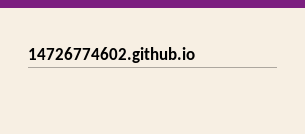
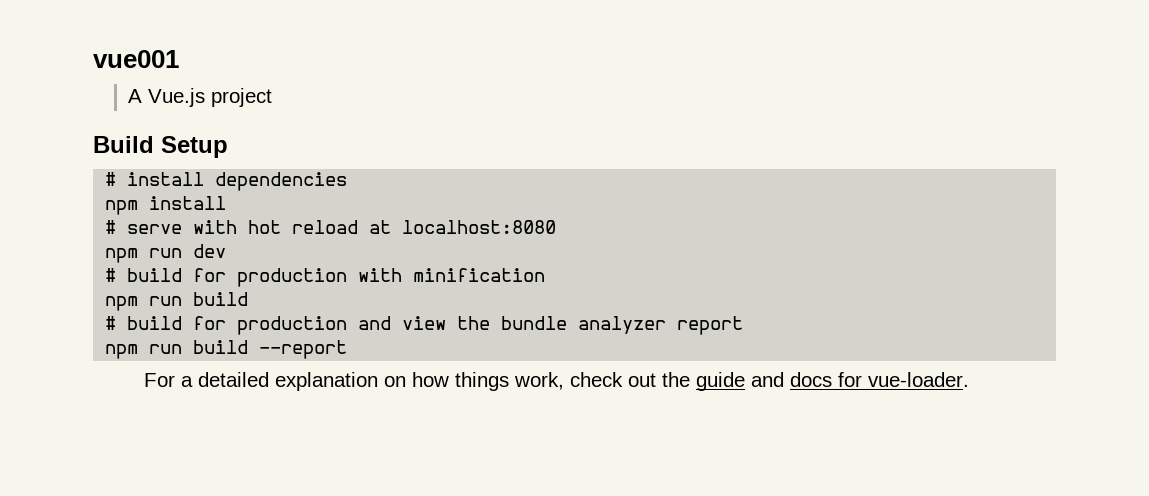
[28,47,195,63] 14726774602.github.io -> [93,50,179,68] [127,88,272,107] [93,136,228,158] [105,172,348,191] [105,196,227,215] [105,220,557,234] [105,244,227,263] [105,268,546,287] [105,292,249,311] [105,316,744,335] [105,340,348,359] [143,372,969,391] vue001 // A Vue.js project // Build Setup // # install dependencies // npm install // # serve with hot reload at localhost:8080 // npm run dev // # build for production with minification // npm run build // # build for production and view the bundle analyzer report // npm run build --report // For a detailed explanation on how things work, check out the guide and docs for vue-loader.

